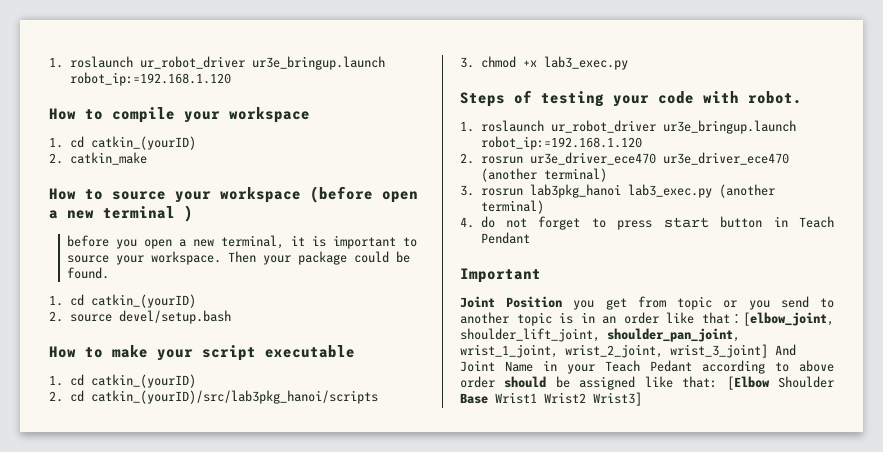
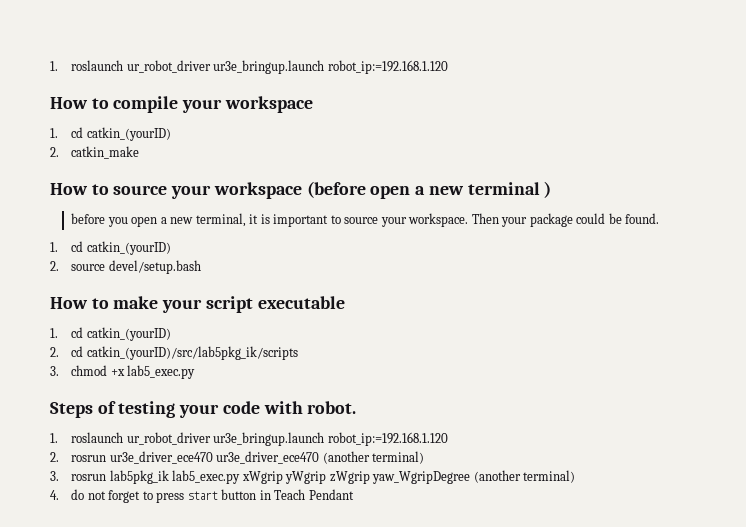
[90,390,378,404] catkin_(yourID)/src/lab3pkg_hanoi/scripts -> [86,346,298,360] catkin_(yourID)/src/lab5pkg_ik/scripts
[543,56,628,70] lab3_exec.py -> [127,365,196,379] lab5_exec.py
[529,184,712,198] lab3pkg_hanoi lab3_exec.py -> [109,470,471,484] lab5pkg_ik lab5_exec.py xWgrip yWgrip zWgrip yaw_WgripDegree
[460,268,541,283] [460,296,834,310] [460,312,834,326] [460,328,740,342] [460,344,796,358] [460,360,834,374] [460,376,834,390] [460,392,642,406] // Important // Joint Position you get from topic or you send to another topic is in an order like that：[elbow_joint, shoulder_lift_joint, shoulder_pan_joint, wrist_1_joint, wrist_2_joint, wrist_3_joint] And Joint Name in your Teach Pedant according to above order should be assigned like that: [Elbow Shoulder Base Wrist1 Wrist2 Wrist3] -> (354, 494) none

